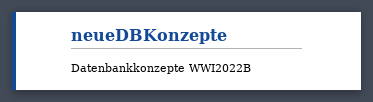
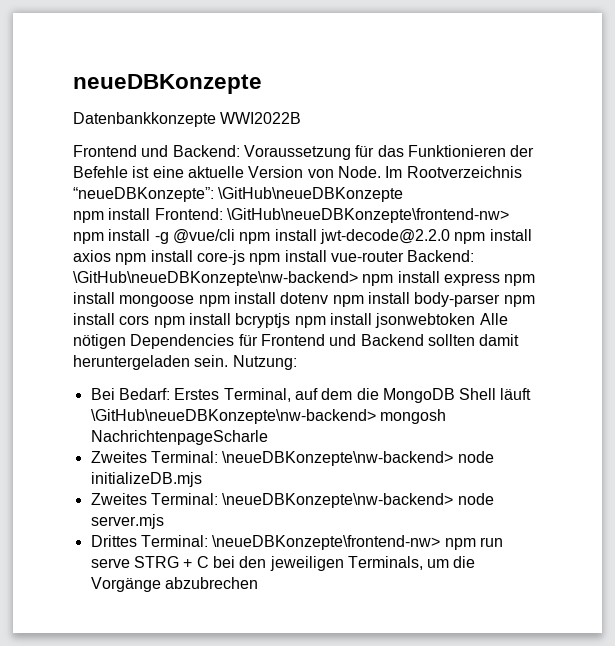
(251, 68) none -> [73,145,535,160] [73,166,522,178] [73,187,404,202] [73,208,509,223] [73,229,532,244] [73,250,475,265] [73,271,536,286] [73,292,535,307] [73,313,508,328] [73,334,520,349] [73,355,297,370] [90,388,532,403] [90,409,446,424] [90,430,268,445] [90,451,494,466] [90,472,202,487] [90,493,494,508] [90,514,164,529] [90,535,503,550] [90,556,476,571] [90,577,258,592] // Frontend und Backend: Voraussetzung für das Funktionieren der Befehle ist eine aktuelle Version von Node. Im Rootverzeichnis “neueDBKonzepte”: \GitHub\neueDBKonzepte // npm install Frontend: \GitHub\neueDBKonzepte\frontend-nw> npm install -g @vue/cli npm install jwt-decode@2.2.0 npm install axios npm install core-js npm install vue-router Backend: \GitHub\neueDBKonzepte\nw-backend> npm install express npm install mongoose npm install dotenv npm install body-parser npm install cors npm install bcryptjs npm install jsonwebtoken Alle nötigen Dependencies für Frontend und Backend sollten damit heruntergeladen sein. Nutzung: // Bei Bedarf: Erstes Terminal, auf dem die MongoDB Shell läuft \GitHub\neueDBKonzepte\nw-backend> mongosh NachrichtenpageScharle // Zweites Terminal: \neueDBKonzepte\nw-backend> node initializeDB.mjs // Zweites Terminal: \neueDBKonzepte\nw-backend> node server.mjs // Drittes Terminal: \neueDBKonzepte\frontend-nw> npm run serve STRG + C bei den jeweiligen Terminals, um die Vorgänge abzubrechen

